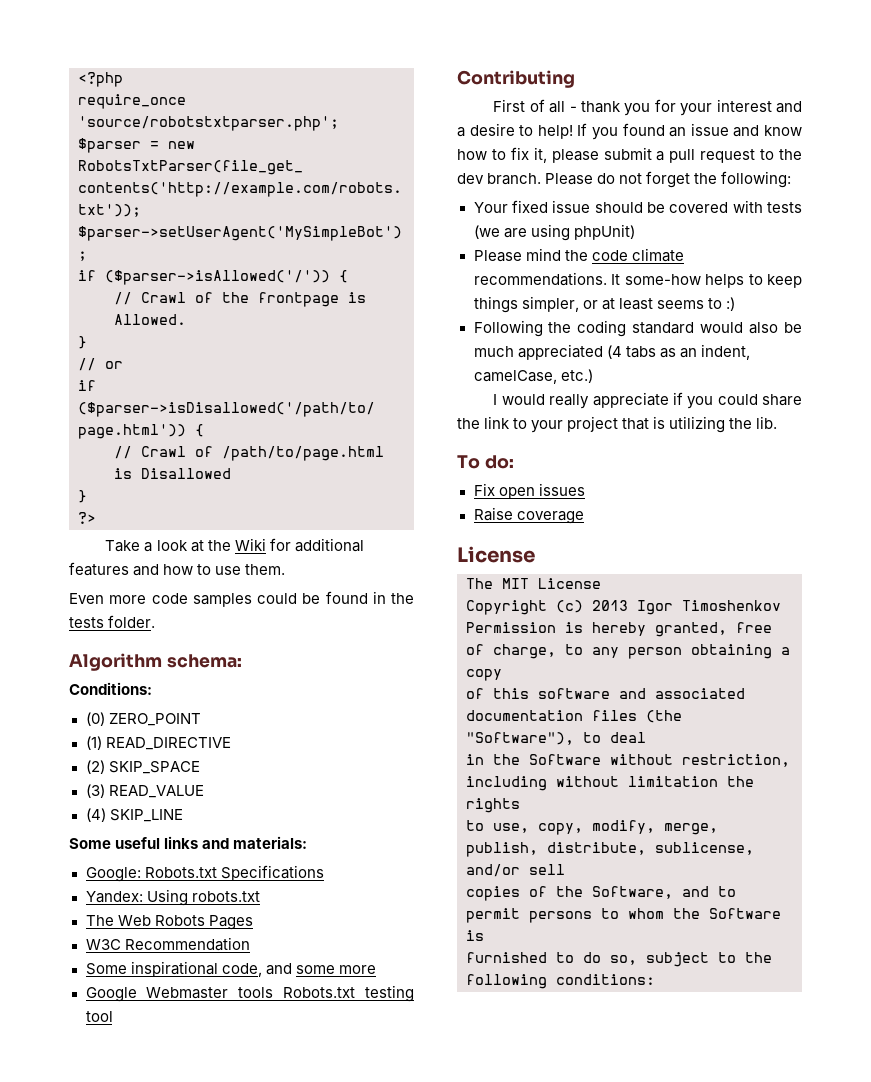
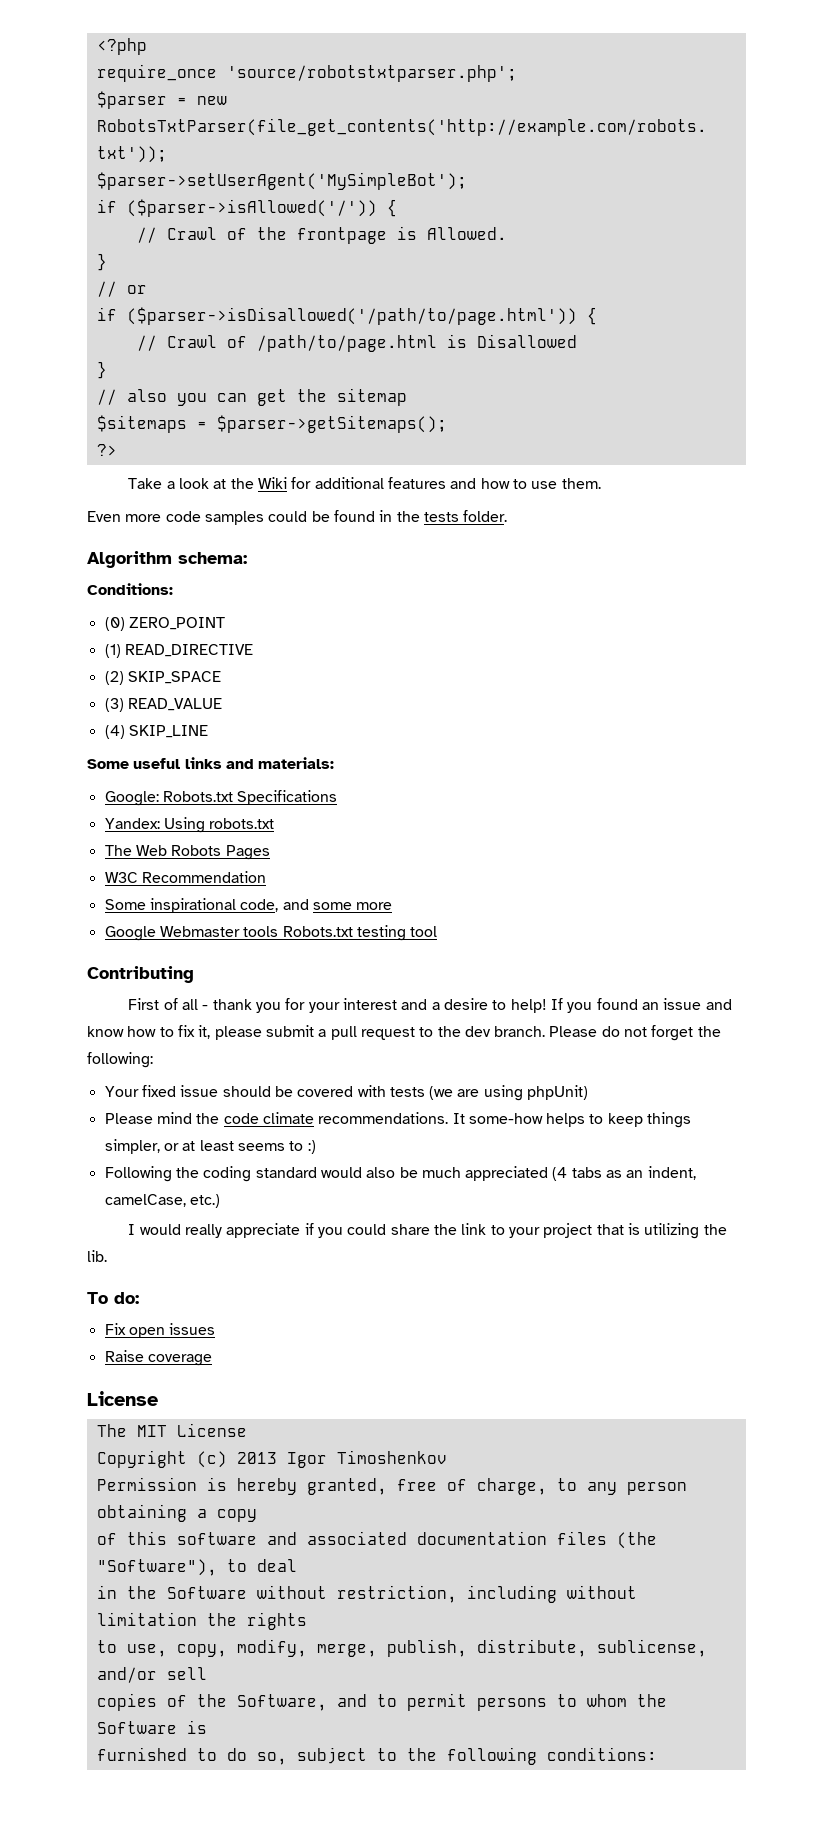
(87, 496) none -> [96,388,407,406] [96,415,447,433] // // also you can get the sitemap // $sitemaps = $parser->getSitemaps();

